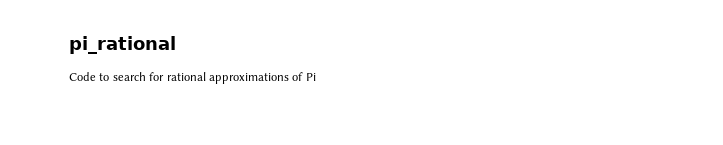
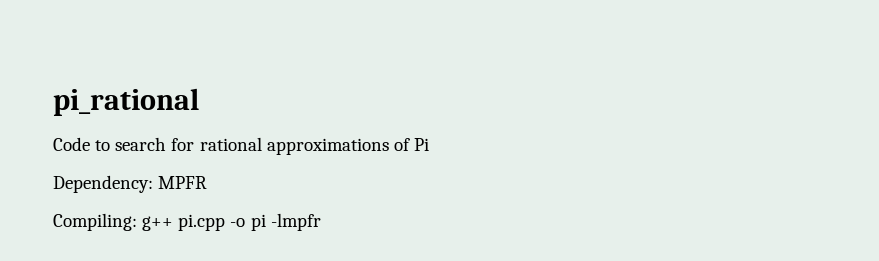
(316, 77) none -> [53,175,208,193] [53,213,321,231] // Dependency: MPFR // Compiling: g++ pi.cpp -o pi -lmpfr

